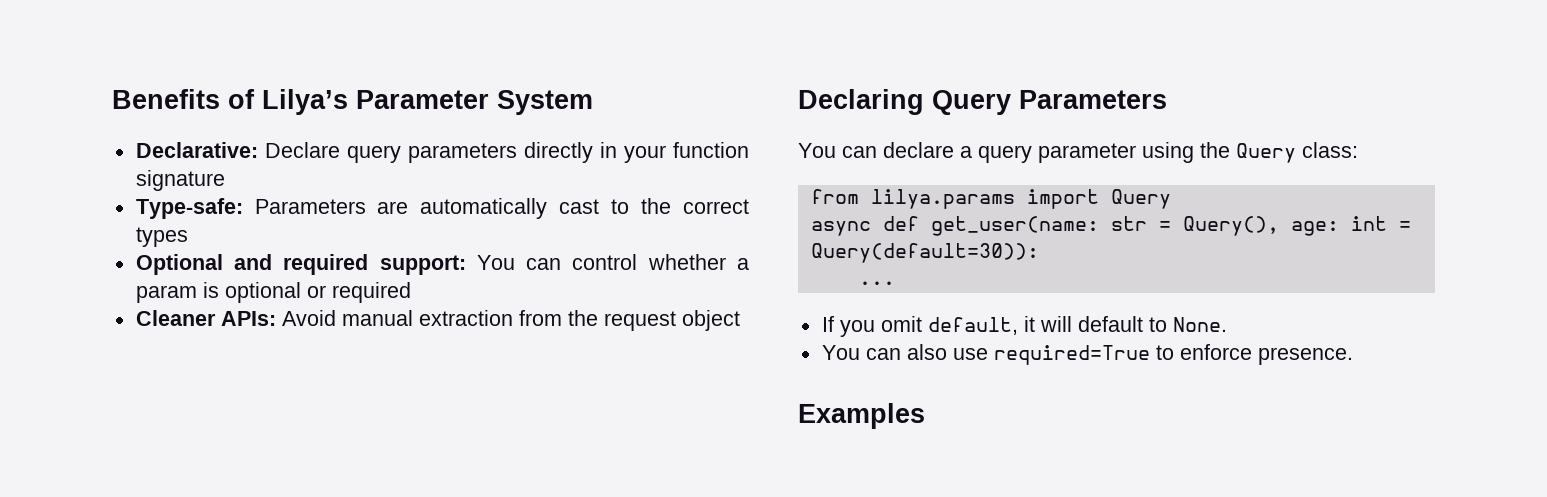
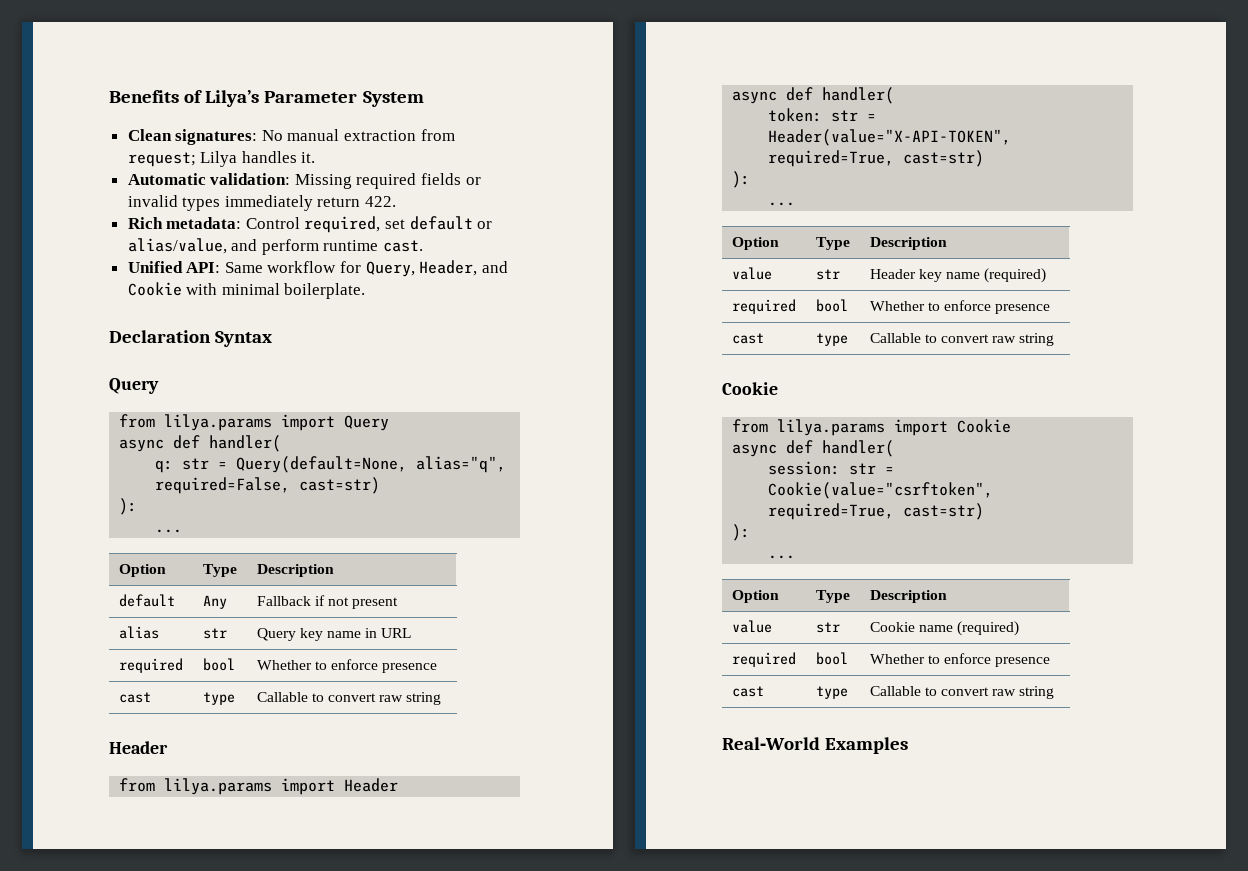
[135,142,749,163] [135,170,225,191] [135,198,749,219] [135,227,188,247] [135,254,749,275] [135,282,411,303] [135,310,740,331] [798,89,1167,115] [798,142,1358,163] Declarative: Declare query parameters directly in your function signature // Type-safe: Parameters are automatically cast to the correct types // Optional and required support: You can control whether a param is optional or required // Cleaner APIs: Avoid manual extraction from the request object // Declaring Query Parameters // You can declare a query parameter using the Query class: -> [127,129,455,145] [127,151,316,167] [127,173,481,189] [127,195,397,211] [127,216,493,233] [127,238,424,255] [127,260,508,277] [127,282,366,299] [109,330,273,347] [109,378,159,394] Clean signatures: No manual extraction from request; Lilya handles it. // Automatic validation: Missing required fields or invalid types immediately return 422. // Rich metadata: Control required, set default or alias/value, and perform runtime cast. // Unified API: Same workflow for Query, Header, and Cookie with minimal boilerplate. // Declaration Syntax // Query
[930,216,1411,236] [810,243,1039,263] [858,281,895,285] [821,316,1227,337] [821,344,1353,365] get_user(name: str = Query(), age: int = Query(default=30)): // ... // If you omit default, it will default to None. // You can also use required=True to enforce presence. // -> [209,435,282,452] [155,456,507,473] [155,477,381,494] [119,498,138,515] [155,529,183,533] [118,564,166,577] [202,564,237,577] [256,564,334,577] [118,594,175,607] [202,595,227,609] [256,595,399,609] [118,626,159,639] [202,628,227,639] [256,628,412,641] [118,658,183,673] [202,658,235,671] [256,659,438,673] [118,692,151,703] [202,692,235,705] [256,692,442,705] [109,741,168,754] [119,778,399,795] [732,87,895,104] [768,108,877,122] [768,129,1012,146] [768,150,985,167] [732,171,751,188] [768,202,796,206] [731,237,779,250] [815,237,850,250] [869,237,947,250] [731,267,772,280] [815,269,840,280] [869,268,1047,283] [731,299,796,314] [815,299,848,312] [869,300,1051,314] [731,333,764,344] [815,333,848,346] [869,333,1055,346] [722,382,778,395] [732,419,1012,436] [732,440,895,457] [768,461,895,475] [768,482,994,499] [768,503,985,520] [732,524,751,541] [768,555,796,559] [731,590,779,603] [815,590,850,603] [869,590,947,603] [731,620,772,633] [815,622,840,633] [869,621,1019,636] [731,652,796,667] [815,652,848,665] [869,653,1051,667] [731,686,764,697] [815,686,848,699] [869,686,1055,699] [722,737,820,750] handler( // q: str = Query(default=None, alias="q", required=False, cast=str) // ): // ... // Option | Type | Description // default | Any | Fallback if not present // alias | str | Query key name in URL // required | bool | Whether to enforce presence // cast | type | Callable to convert raw string // Header // from lilya.params import Header // async def handler( // token: str = Header(value="X-API-TOKEN", required=True, cast=str) // ): // ... // Option | Type | Description // value | str | Header key name (required) // required | bool | Whether to enforce presence // cast | type | Callable to convert raw string // Cookie // from lilya.params import Cookie // async def handler( // session: str = Cookie(value="csrftoken", required=True, cast=str) // ): // ... // Option | Type | Description // value | str | Cookie name (required) // required | bool | Whether to enforce presence // cast | type | Callable to convert raw string // Real‑World

